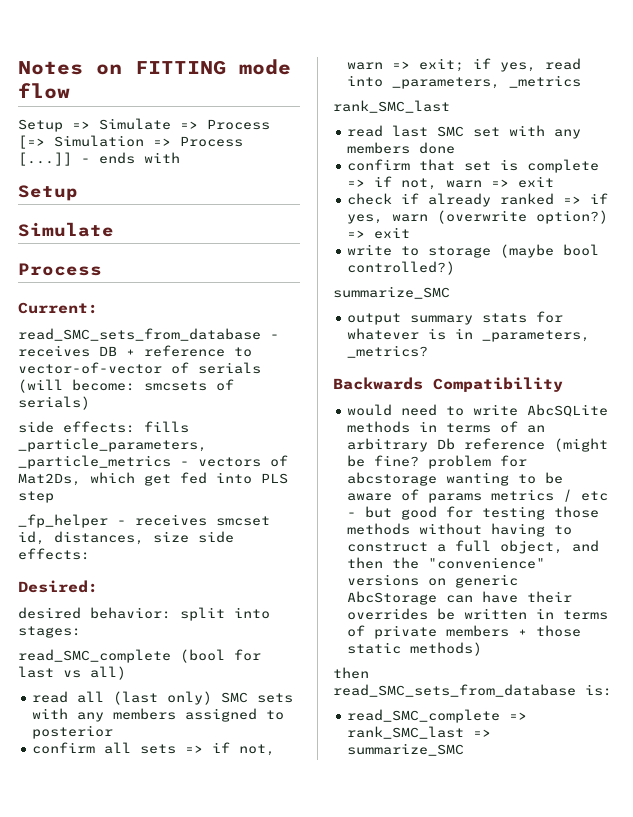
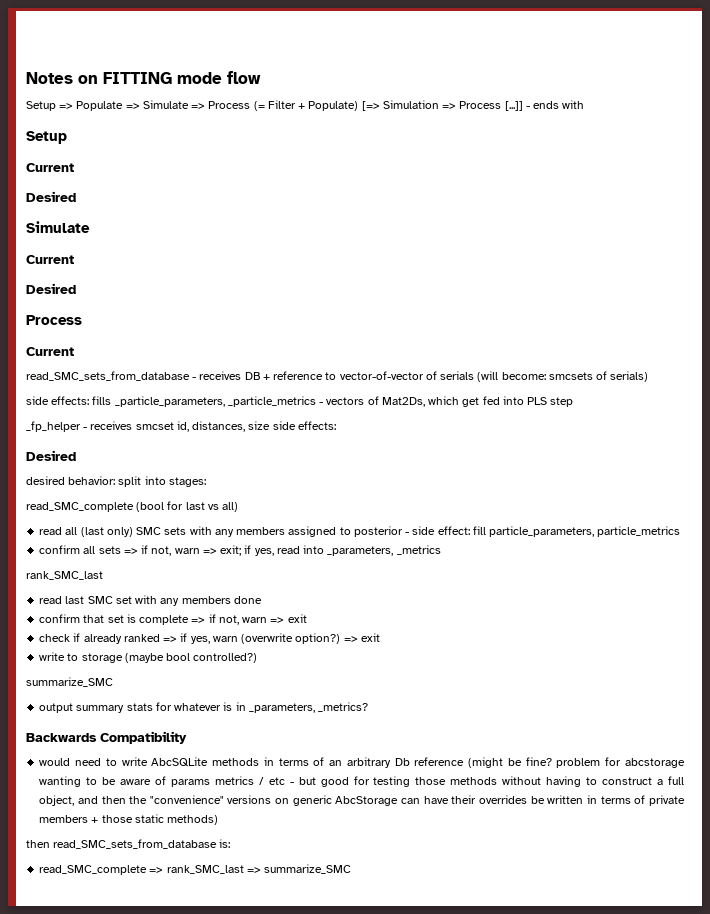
(90, 125) none -> [76,101,140,111] Populate =>
(270, 124) none -> [253,100,359,111] (= Filter + Populate)
[18,222,114,237] // Simulate -> [26,163,74,172] [26,191,76,202] [26,221,90,233] [26,255,74,264] [26,283,76,294] // Current // Desired // Simulate // Current // Desired
[18,302,98,314] Current: -> [26,347,74,356] Current
[18,580,98,593] Desired: -> [26,450,76,461] Desired
(114, 732) none -> [405,526,681,537] - side effect: fill particle_parameters, particle_metrics

